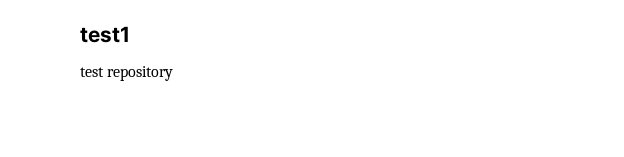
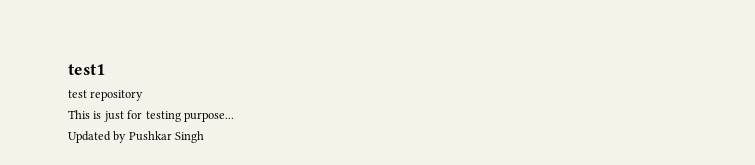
(174, 73) none -> [68,110,234,122] [68,131,205,143] // This is just for testing purpose... // Updated by Pushkar Singh

